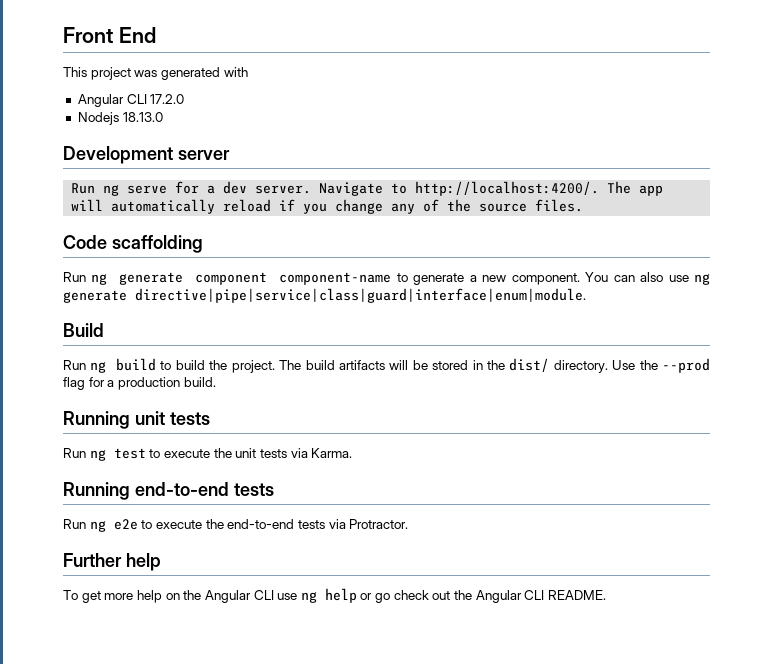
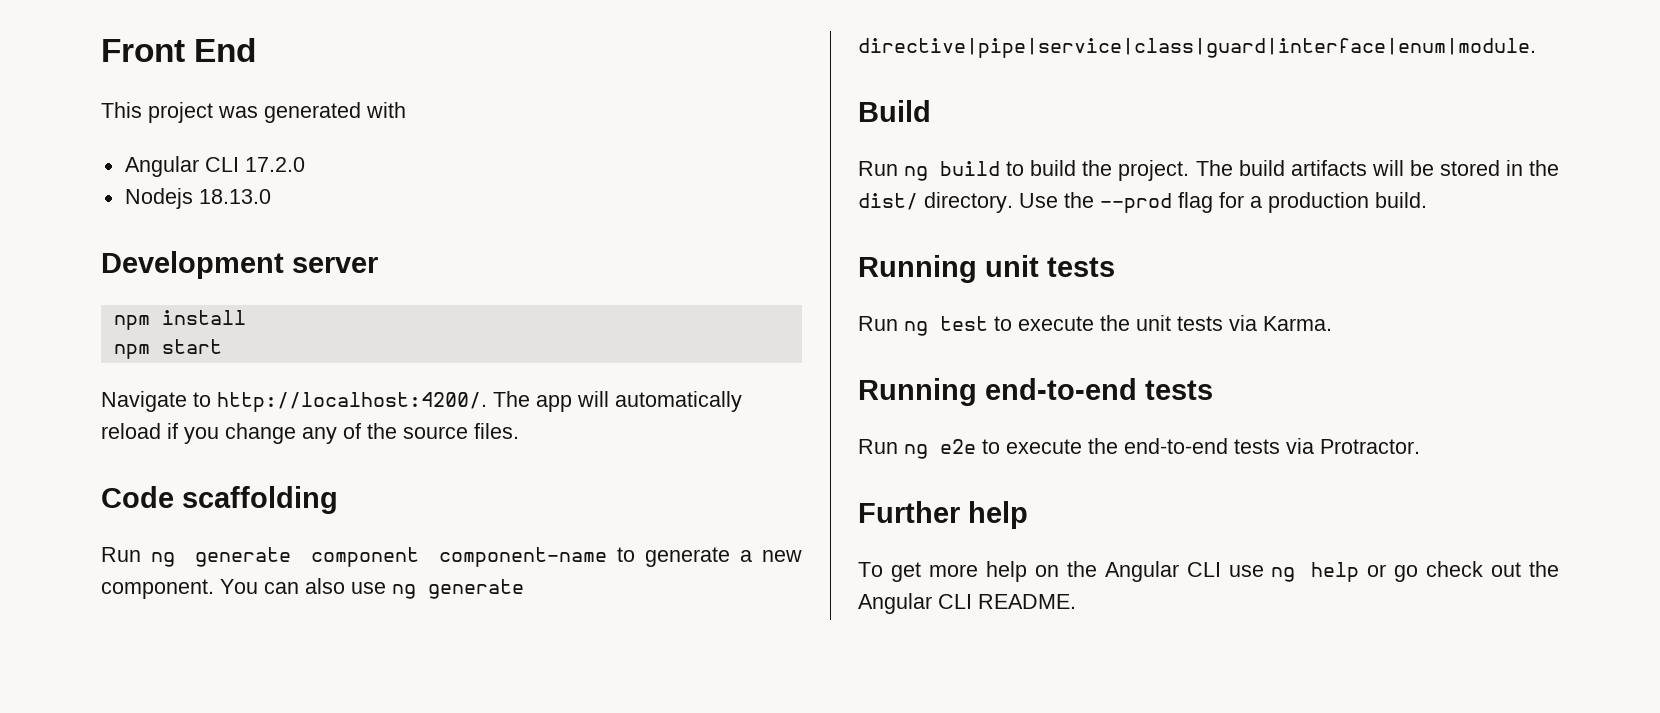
[71,181,312,196] Run ng serve for a dev server. -> [113,310,246,330] [113,339,222,359] npm install // npm start //

